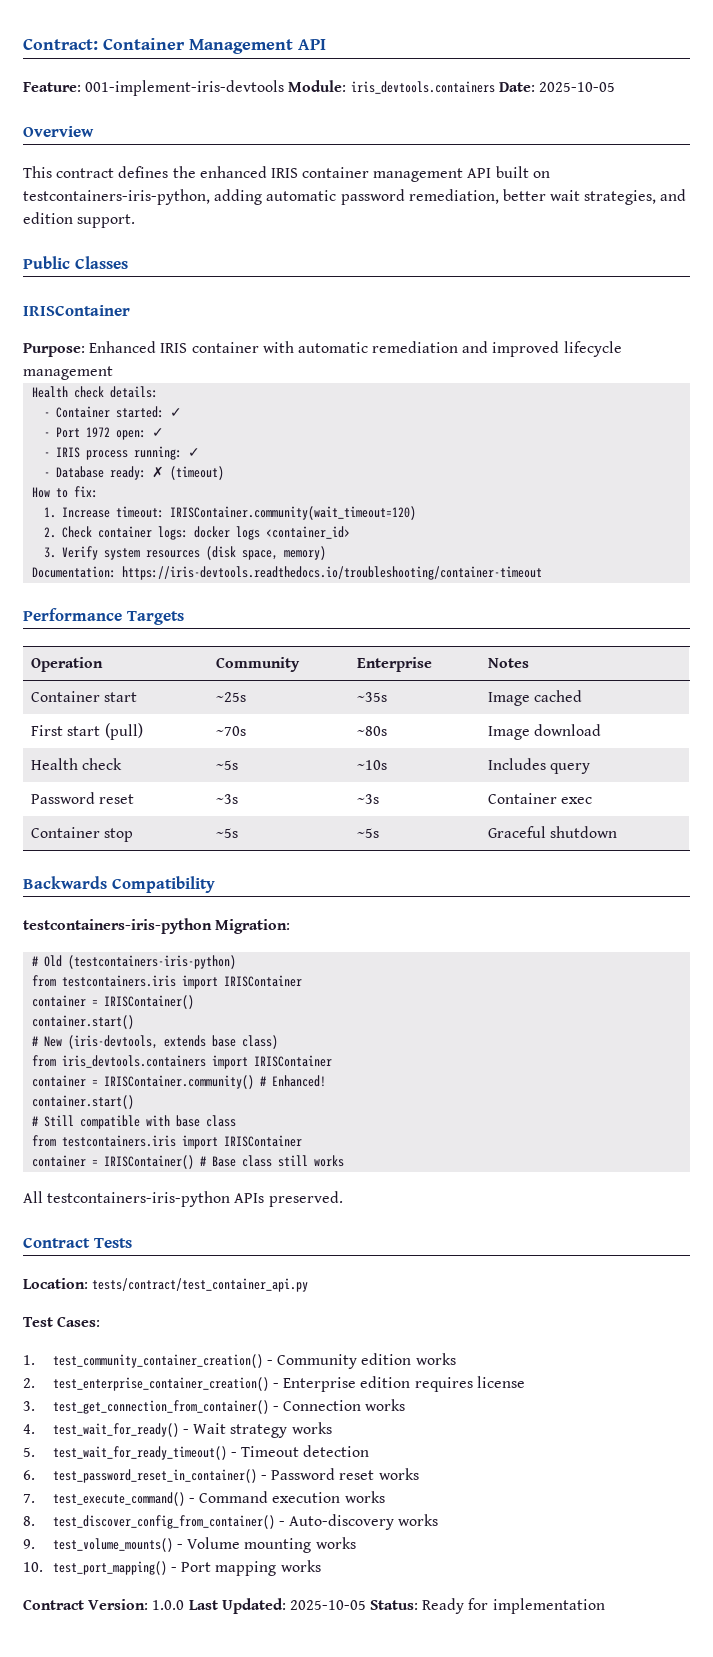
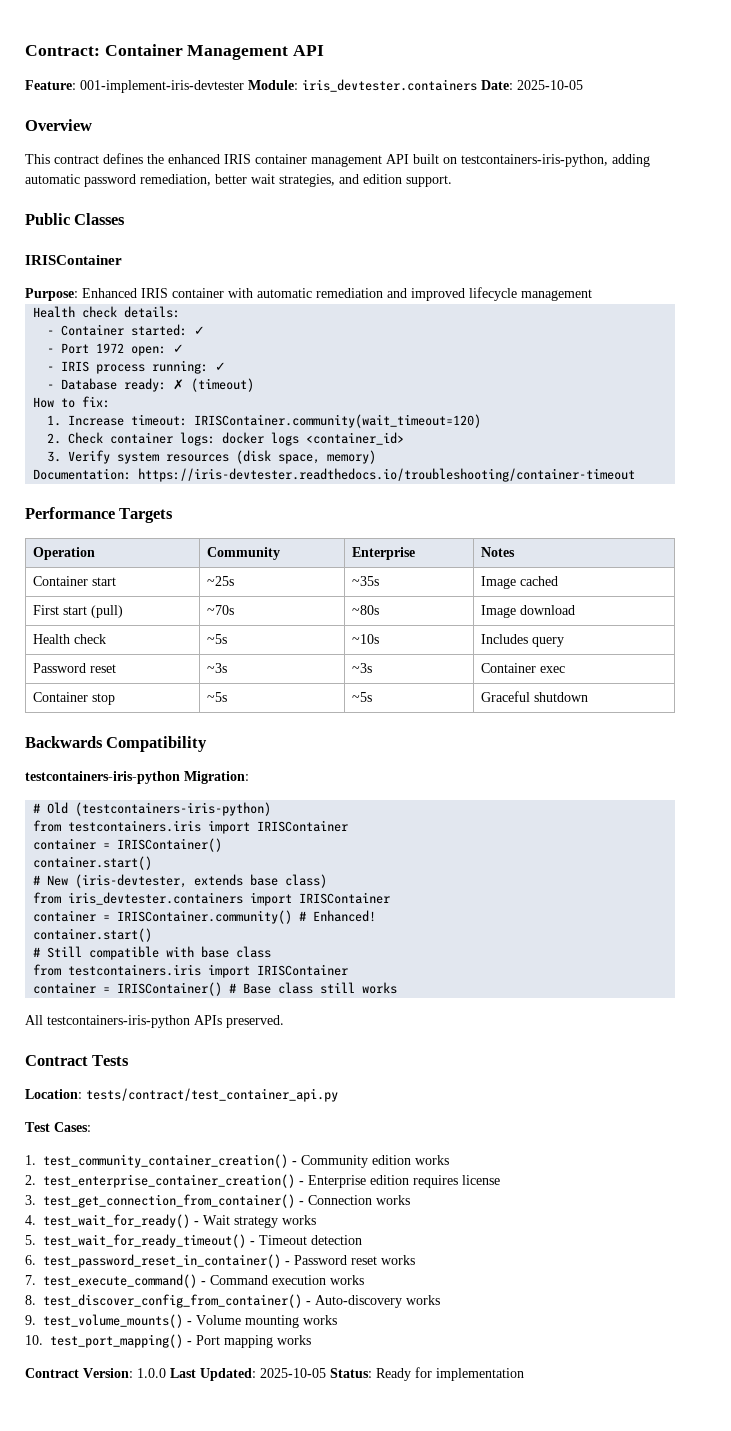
[85,80,495,96] 001-implement-iris-devtools Module: iris_devtools.containers -> [80,79,477,93] 001-implement-iris-devtester Module: iris_devtester.containers
[122,566,543,580] https://iris-devtools.readthedocs.io/troubleshooting/container-timeout -> [138,468,636,482] https://iris-devtester.readthedocs.io/troubleshooting/container-timeout
[68,1035,159,1049] (iris-devtools, -> [75,874,188,888] (iris-devtester,
[62,1055,207,1068] iris_devtools.containers -> [68,892,244,905] iris_devtester.containers

